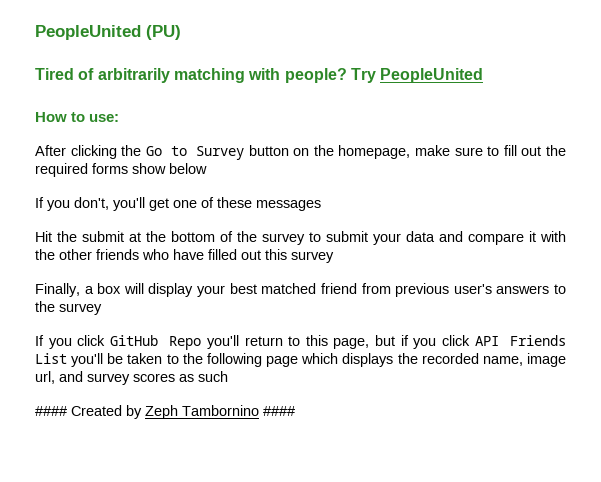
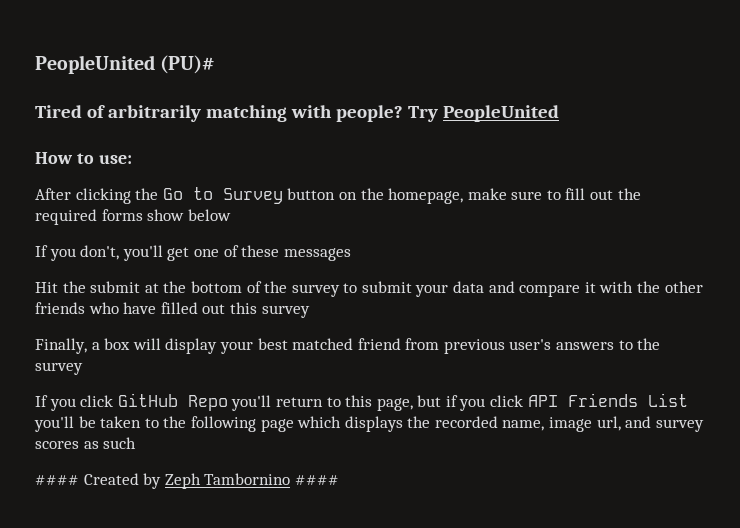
[35,25,181,40] PeopleUnited (PU) -> [35,55,215,74] PeopleUnited (PU)#

